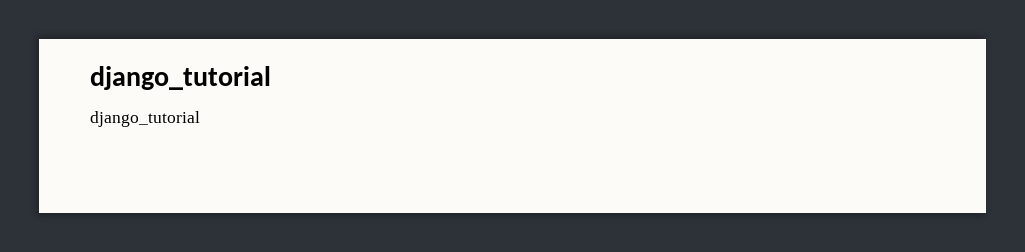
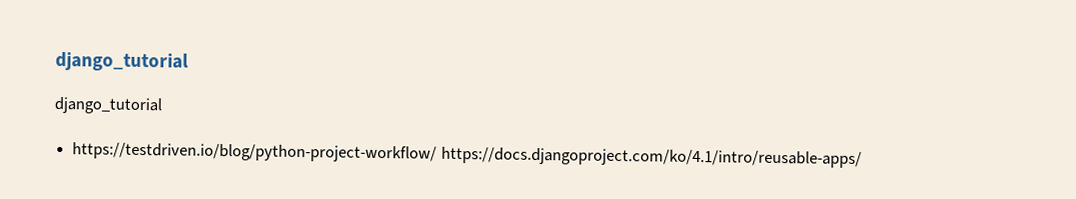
(200, 119) none -> [72,142,862,169] // https://testdriven.io/blog/python-project-workflow/ https://docs.djangoproject.com/ko/4.1/intro/reusable-apps/

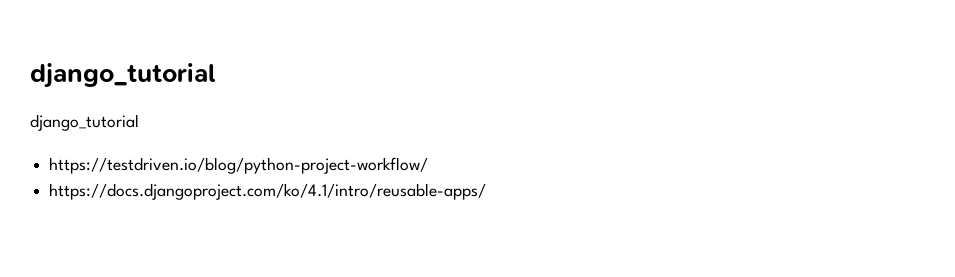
(438, 152) none -> (429, 165) //

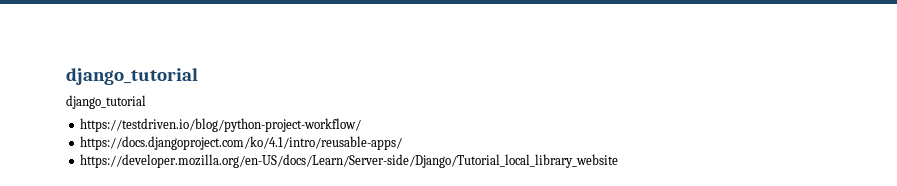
(487, 191) none -> [80,154,619,168] // https://developer.mozilla.org/en-US/docs/Learn/Server-side/Django/Tutorial_local_library_website

